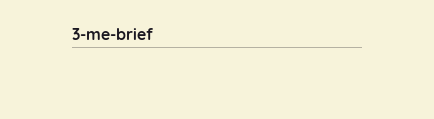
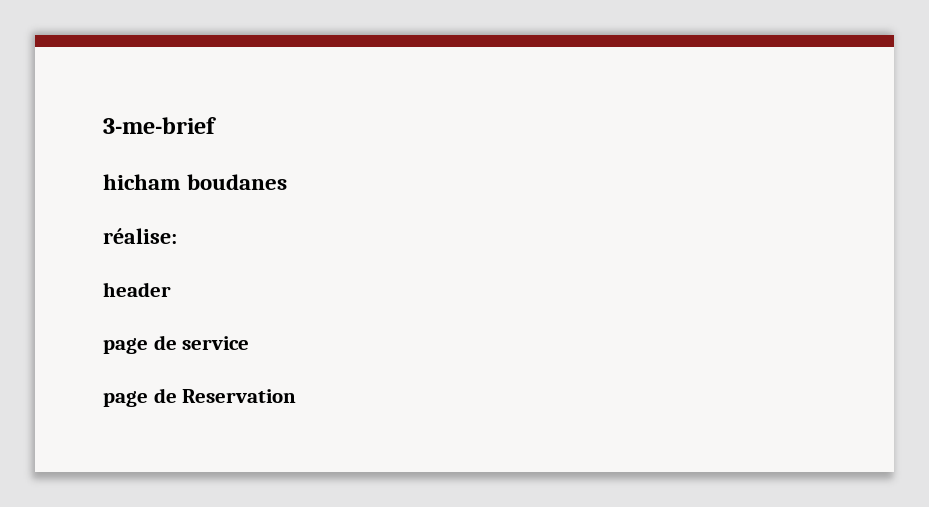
(153, 34) none -> [103,174,288,190] [103,228,177,244] [103,282,171,297] [103,335,250,354] [103,388,297,407] // hicham boudanes // réalise: // header // page de service // page de Reservation

